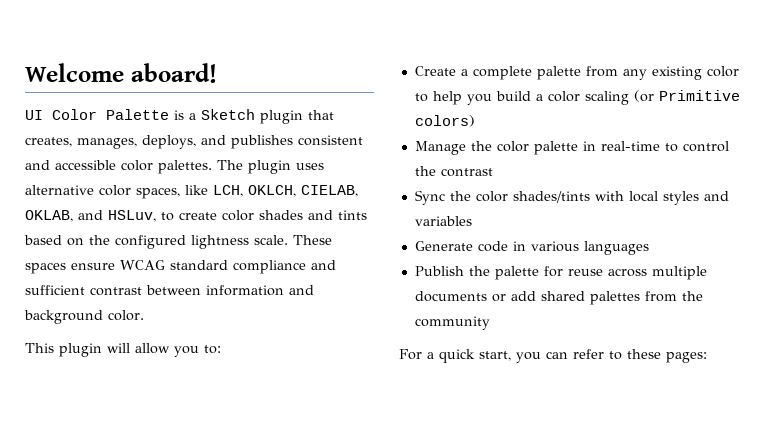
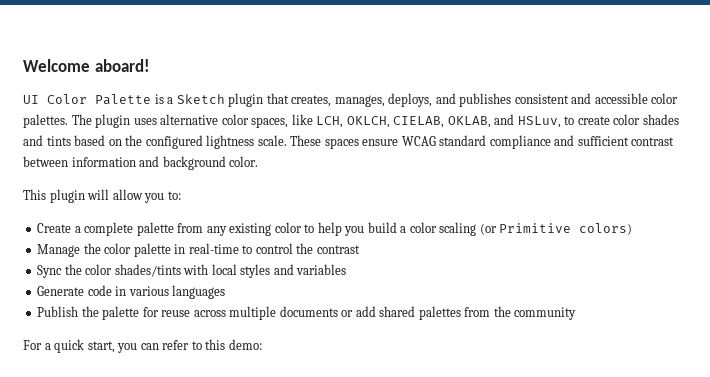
[627,349,707,363] these pages: -> [205,339,262,350] this demo:

